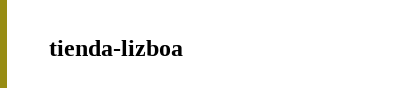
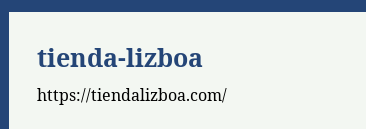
(183, 48) none -> [37,88,227,105] // https://tiendalizboa.com/

